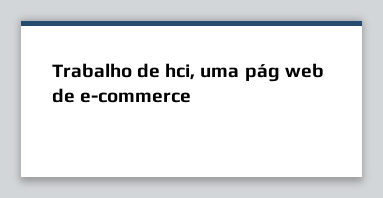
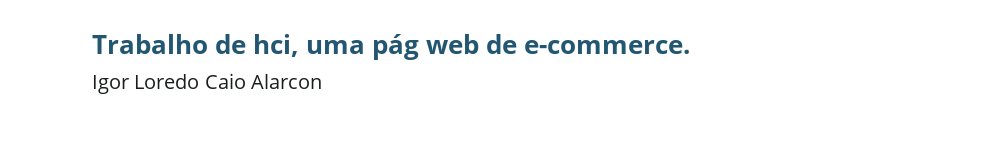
[80,92,192,103] e-commerce -> [524,40,691,54] [92,73,322,94] e-commerce. // Igor Loredo Caio Alarcon

